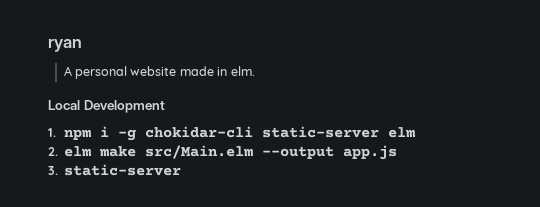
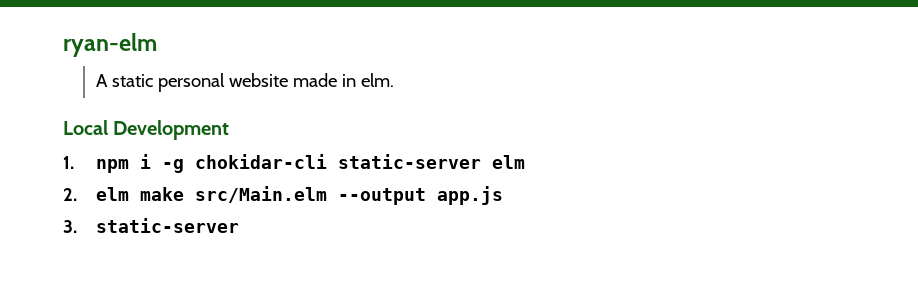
[48,39,82,52] ryan -> [63,33,157,57] ryan-elm
(72, 71) none -> [111,74,153,87] static

